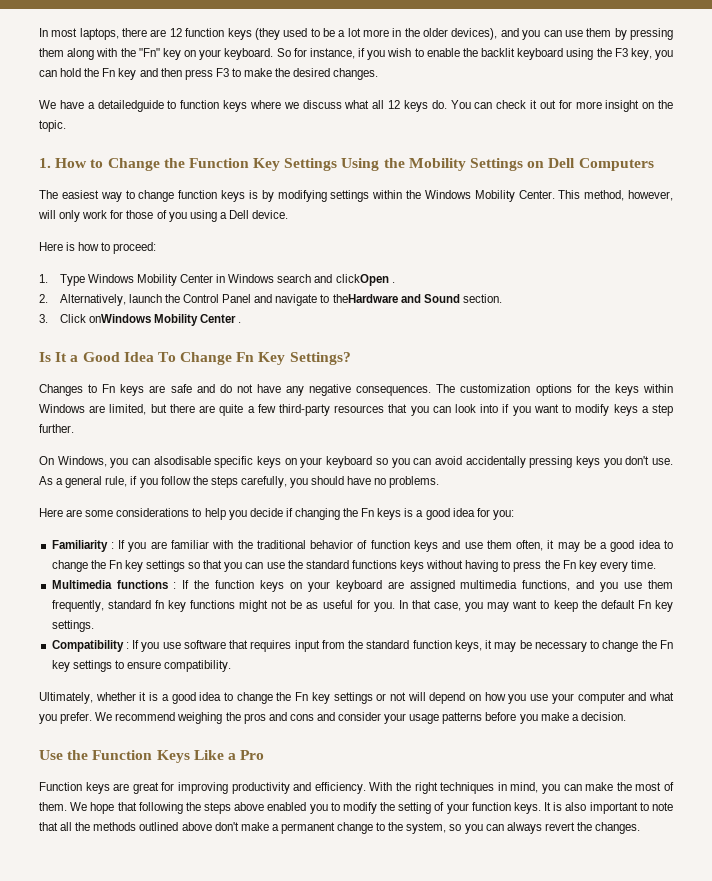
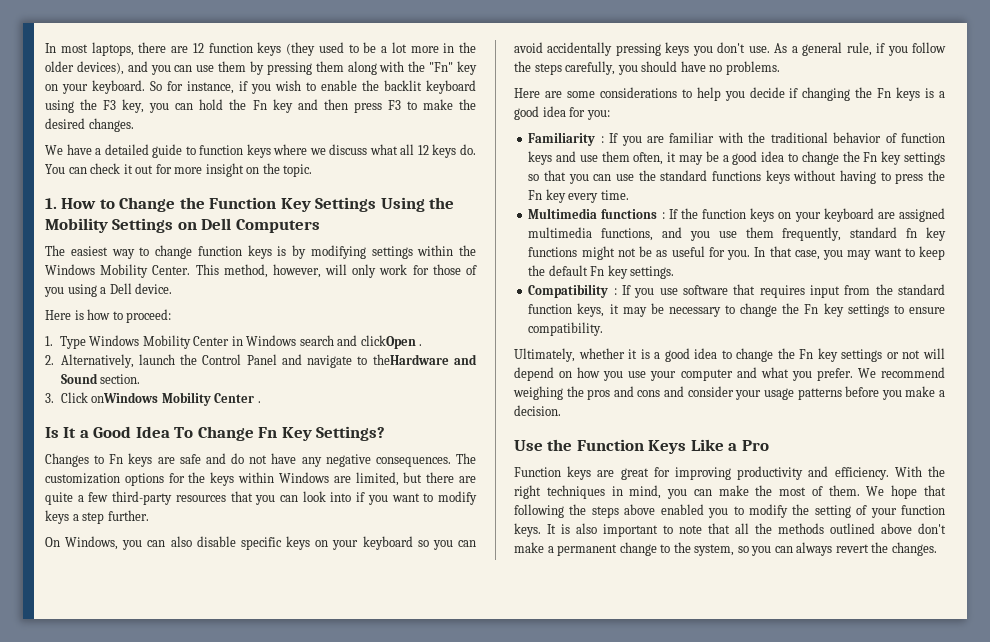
[97,100,164,112] detailedguide -> [104,144,183,158] detailed guide
[153,456,211,465] alsodisable -> [170,536,236,547] also disable

